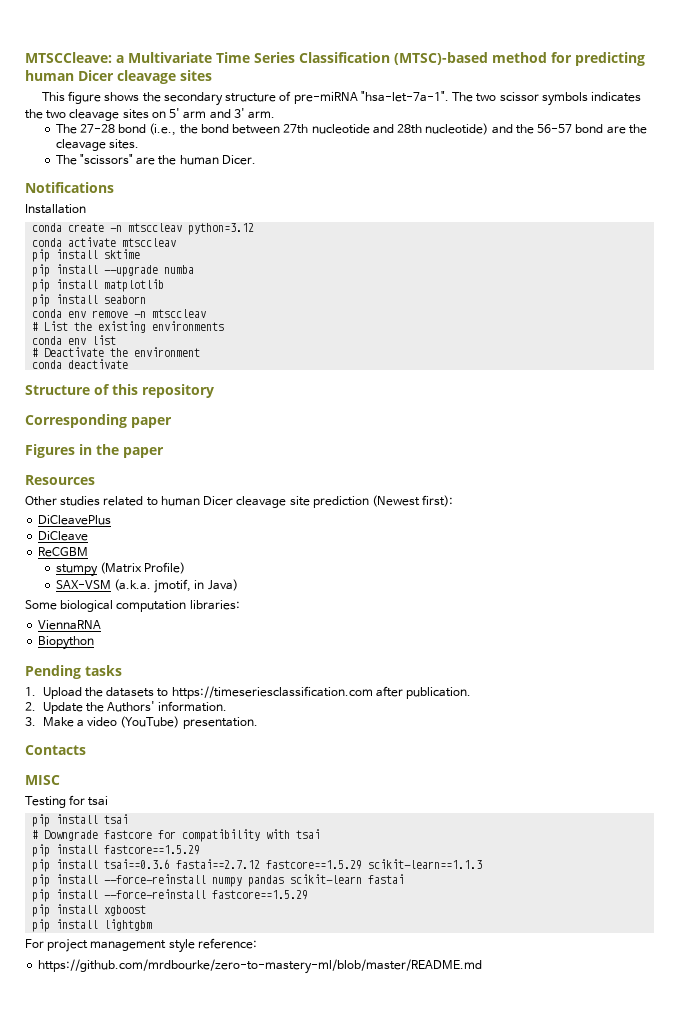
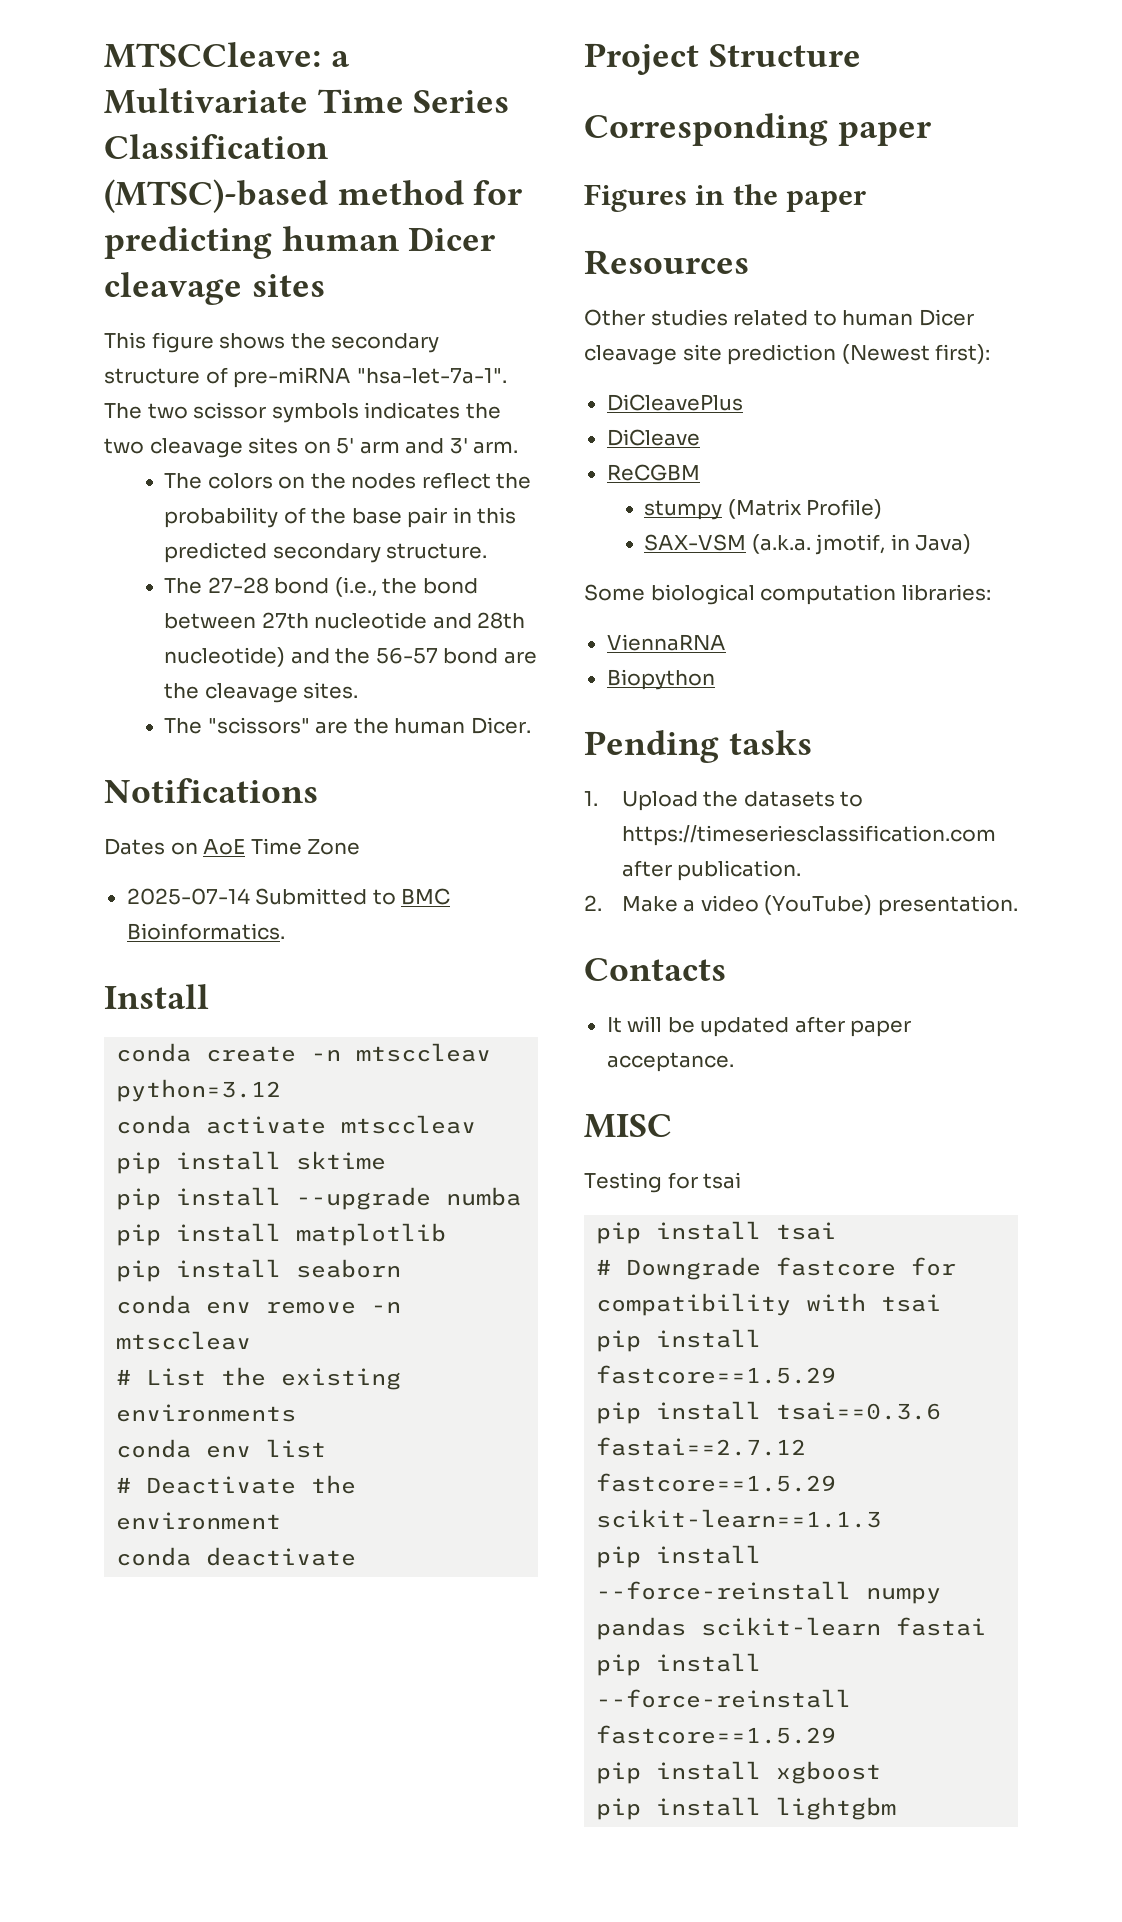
(276, 115) none -> [164,472,532,489] [164,507,517,528] [164,542,488,563] // The colors on the nodes reflect the probability of the base pair in this predicted secondary structure.
[25,204,86,214] Installation -> [104,838,361,855] [126,888,451,905] [126,923,285,940] [104,984,209,1009] Dates on AoE Time Zone // 2025-07-14 Submitted to BMC Bioinformatics. // Install
(129, 364) none -> [584,43,699,75] Project
[94,384,214,398] of this repository -> (861, 55) none
[42,701,228,714] [25,717,36,726] Update the Authors' information. // 3. -> (602, 903) none
(86, 750) none -> [606,1016,912,1037] [606,1052,734,1072] // It will be updated after paper acceptance.
[25,938,257,953] [38,959,483,974] // For project management style reference: // https://github.com/mrdbourke/zero-to-mastery-ml/blob/master/README.md -> (897, 1808) none

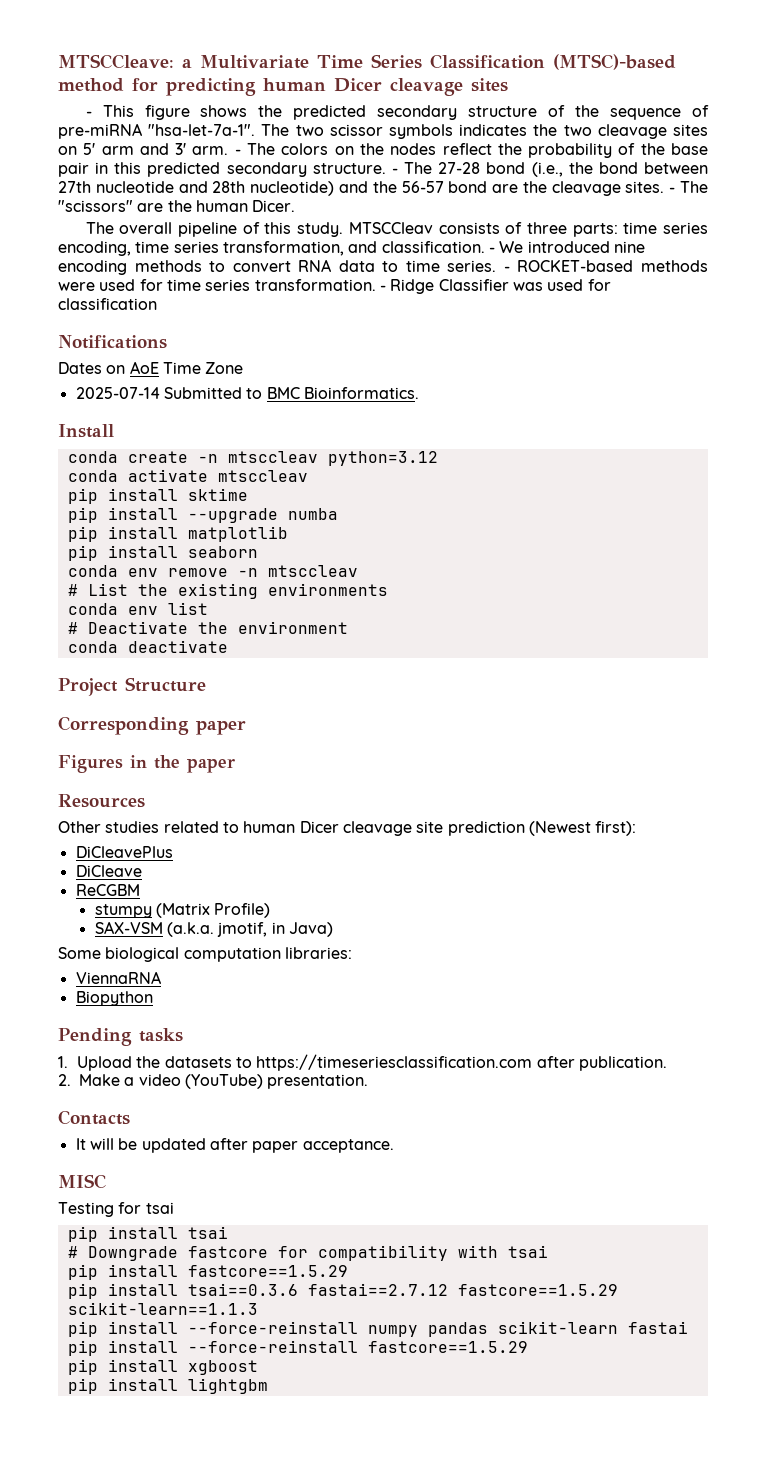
(325, 285) none -> [85,111,92,117] -
(326, 341) none -> [293,105,367,120] predicted
(228, 375) none -> [575,105,709,120] the sequence of
(519, 447) // -> [234,149,241,155] -
(488, 551) // -> [391,168,398,174] -
(359, 690) // -> [669,187,676,193] -
(531, 725) none -> [85,222,708,237] [58,241,645,256] [58,259,709,275] [58,279,611,294] [58,298,157,310] // The overall pipeline of this study. MTSCCleav consists of three parts: time series encoding, time series transformation, and classification. - We introduced nine encoding methods to convert RNA data to time series. - ROCKET-based methods were used for time series transformation. - Ridge Classifier was used for classification

